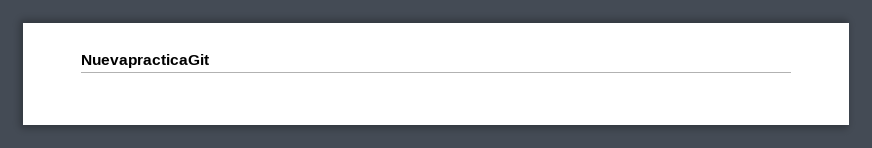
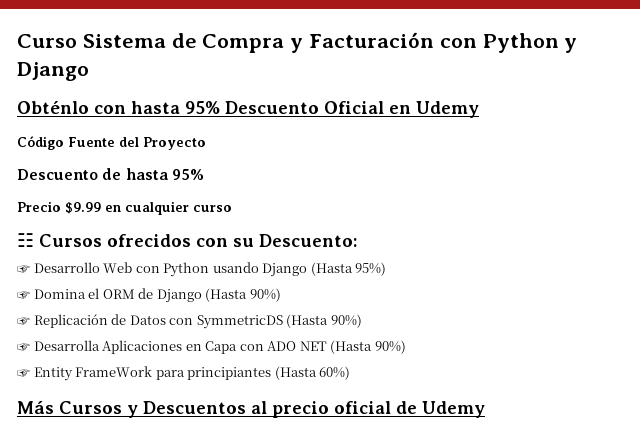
[81,54,209,68] NuevapracticaGit -> [17,32,578,53] [17,62,89,81] [17,100,479,118] [17,136,206,150] [17,168,204,180] [17,201,232,215] [17,233,358,247] [17,262,387,277] [17,288,281,303] [17,314,362,329] [17,340,406,354] [17,366,351,381] [17,400,485,418] Curso Sistema de Compra y Facturación con Python y Django // Obténlo con hasta 95% Descuento Oficial en Udemy // Código Fuente del Proyecto // Descuento de hasta 95% // Precio $9.99 en cualquier curso // ☷ Cursos ofrecidos con su Descuento: // ☞ Desarrollo Web con Python usando Django (Hasta 95%) // ☞ Domina el ORM de Django (Hasta 90%) // ☞ Replicación de Datos con SymmetricDS (Hasta 90%) // ☞ Desarrolla Aplicaciones en Capa con ADO NET (Hasta 90%) // ☞ Entity FrameWork para principiantes (Hasta 60%) // Más Cursos y Descuentos al precio oficial de Udemy

